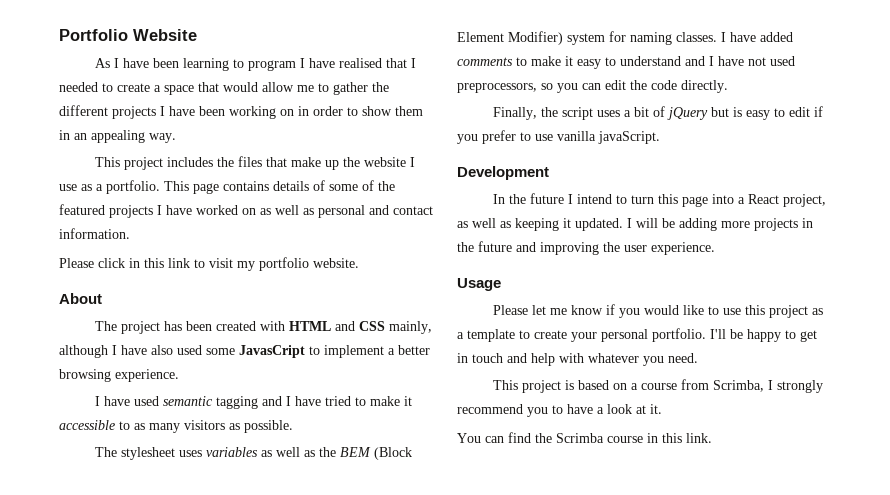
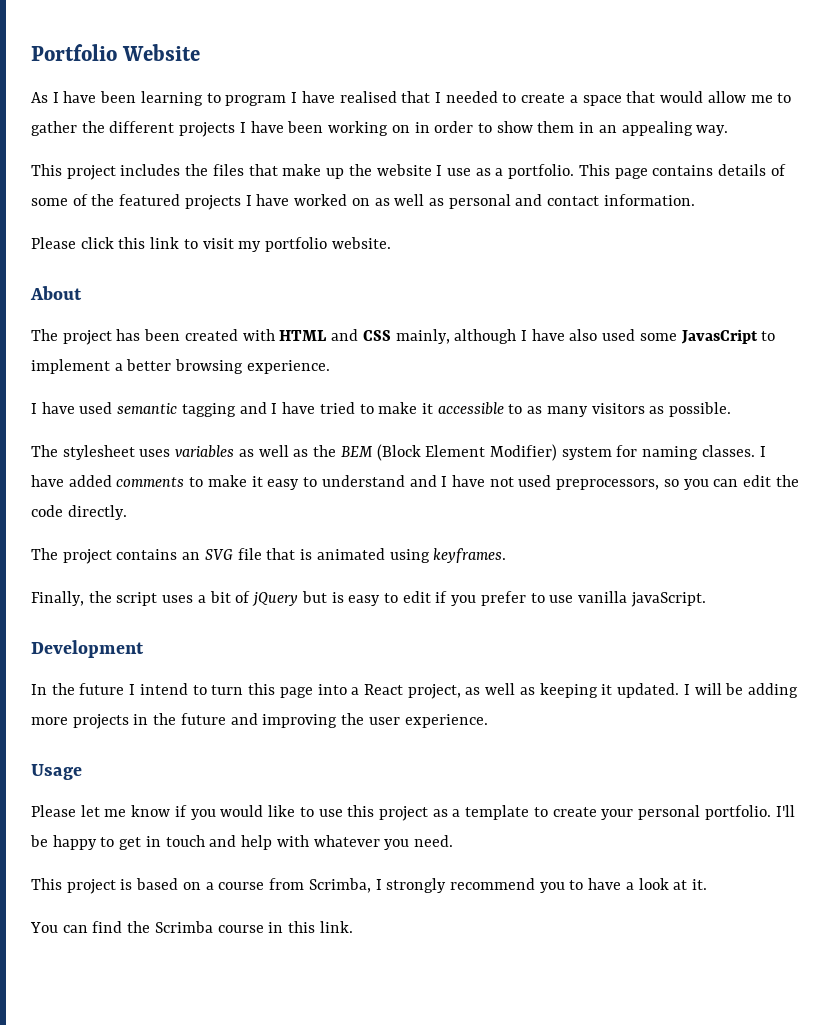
[129,258,140,268] in -> (114, 243) none
(728, 86) none -> [31,548,507,564] // The project contains an SVG file that is animated using keyframes.

